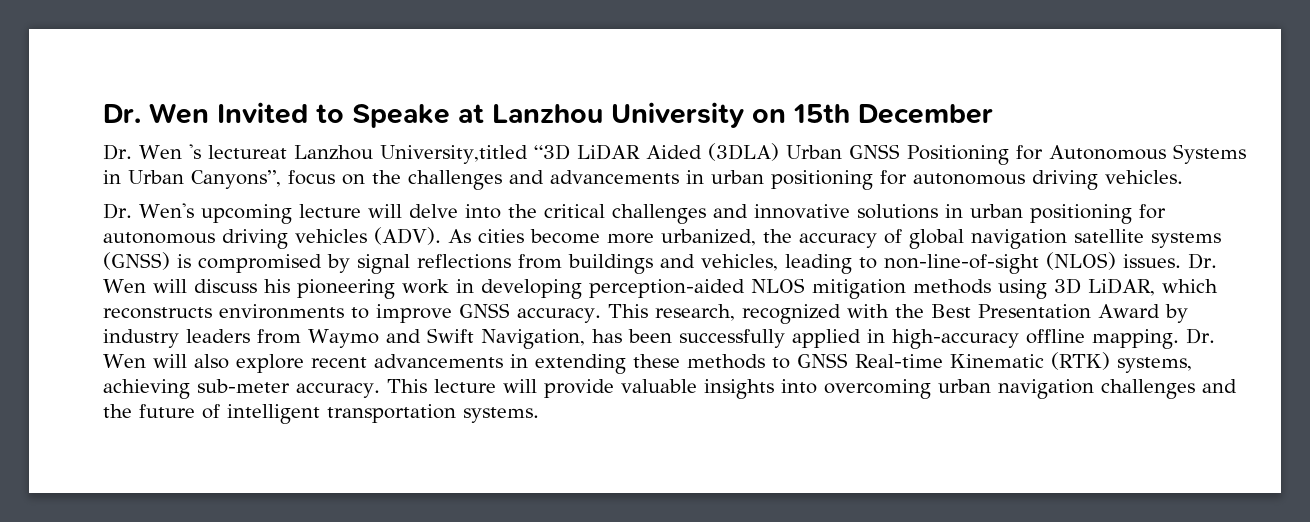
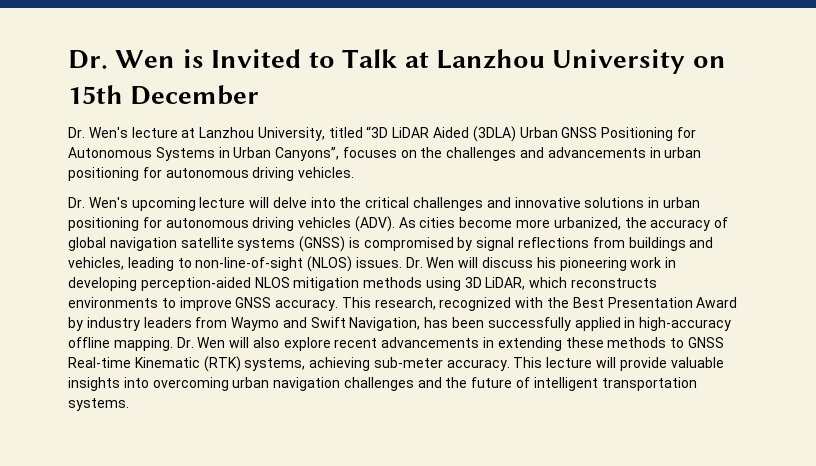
[103,103,209,124] Dr. Wen -> [68,49,204,69] Dr. Wen is
[352,104,450,128] Speake -> [342,49,398,68] Talk
[138,144,528,164] Wen 's lectureat Lanzhou University,titled -> [88,127,363,141] Wen's lecture at Lanzhou University, titled
[288,170,335,185] focus -> [342,147,397,158] focuses

